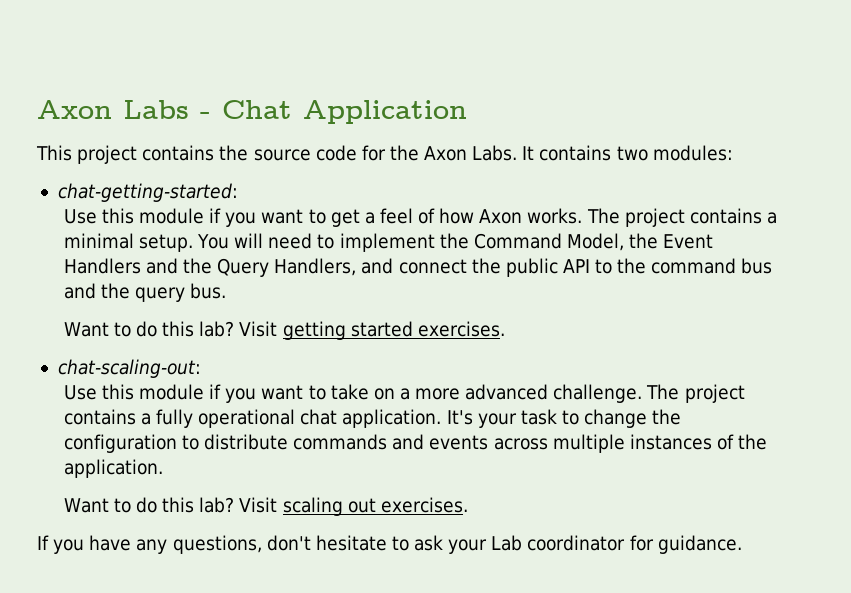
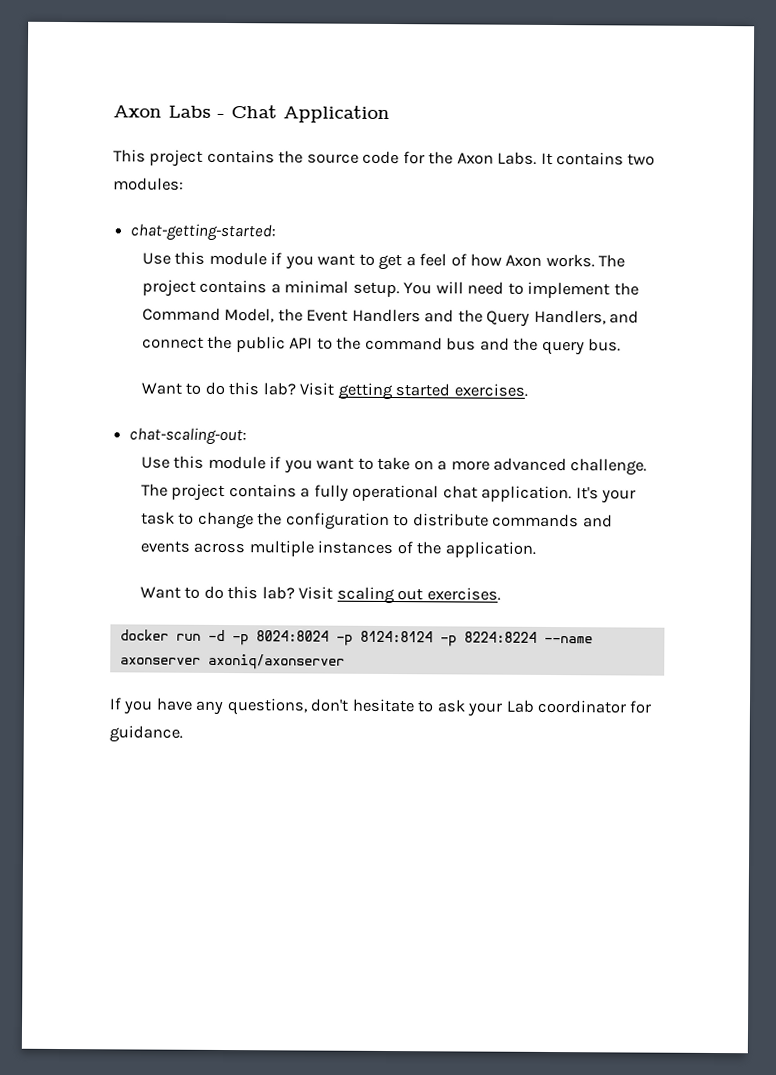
(468, 505) none -> [119,629,593,647] [119,653,345,670] // docker run -d -p 8024:8024 -p 8124:8124 -p 8224:8224 --name axonserver axoniq/axonserver

